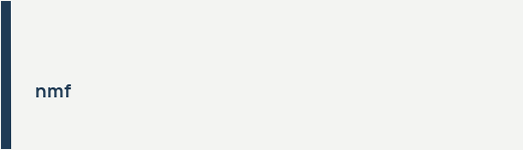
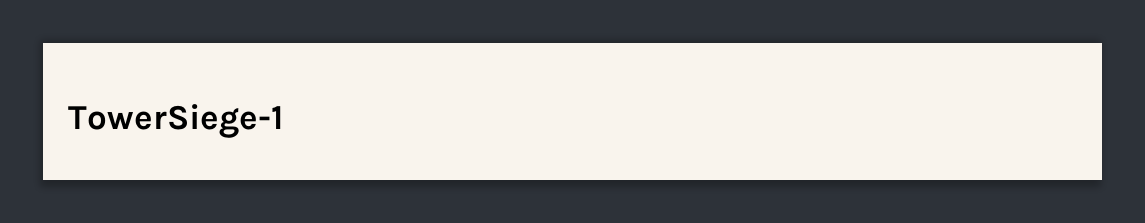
[35,84,72,98] nmf -> [68,104,283,138] TowerSiege-1

